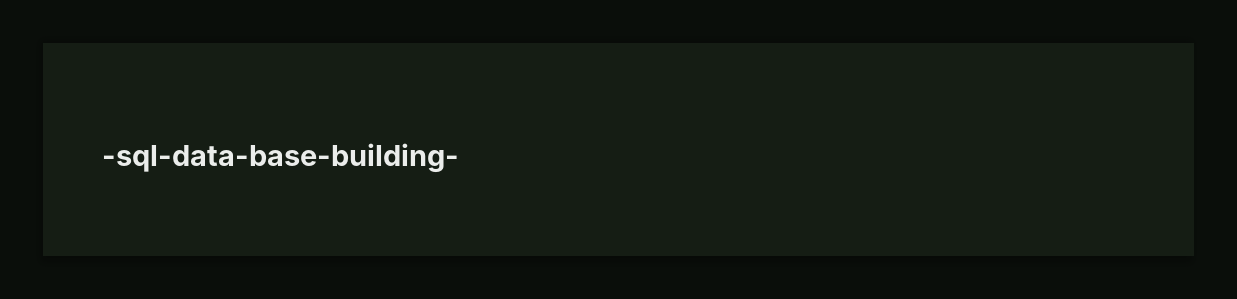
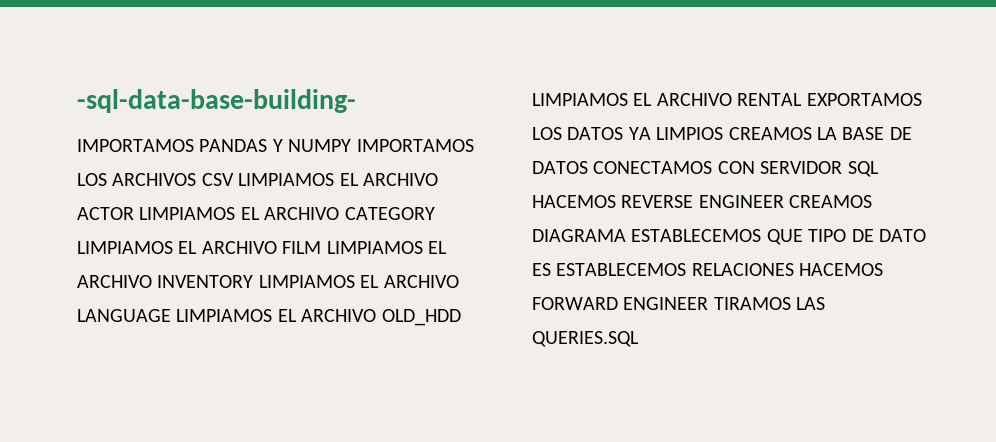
(459, 158) none -> [77,139,474,152] [77,173,438,186] [77,207,435,220] [77,241,447,254] [77,275,459,288] [77,309,461,326] [532,93,922,106] [532,127,912,140] [532,161,879,177] [532,195,873,208] [532,229,926,245] [532,263,884,276] [532,297,826,310] [532,331,639,347] // IMPORTAMOS PANDAS Y NUMPY IMPORTAMOS LOS ARCHIVOS CSV LIMPIAMOS EL ARCHIVO ACTOR LIMPIAMOS EL ARCHIVO CATEGORY LIMPIAMOS EL ARCHIVO FILM LIMPIAMOS EL ARCHIVO INVENTORY LIMPIAMOS EL ARCHIVO LANGUAGE LIMPIAMOS EL ARCHIVO OLD_HDD LIMPIAMOS EL ARCHIVO RENTAL EXPORTAMOS LOS DATOS YA LIMPIOS CREAMOS LA BASE DE DATOS CONECTAMOS CON SERVIDOR SQL HACEMOS REVERSE ENGINEER CREAMOS DIAGRAMA ESTABLECEMOS QUE TIPO DE DATO ES ESTABLECEMOS RELACIONES HACEMOS FORWARD ENGINEER TIRAMOS LAS QUERIES.SQL

